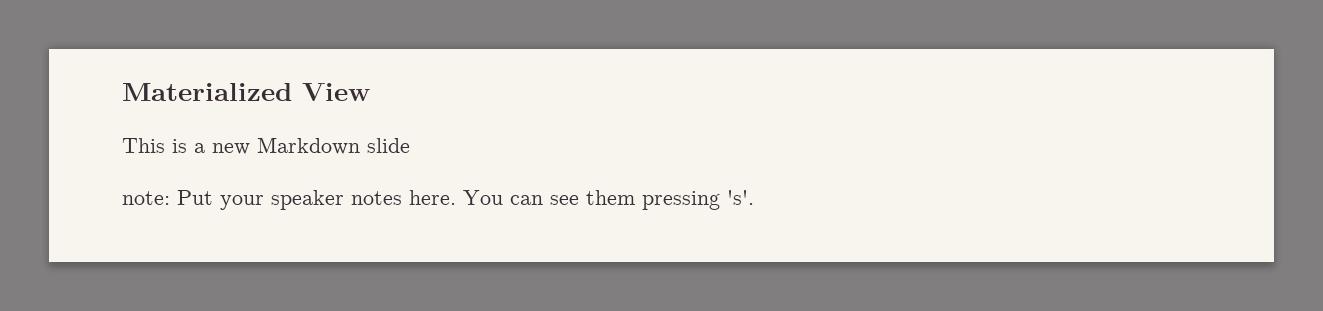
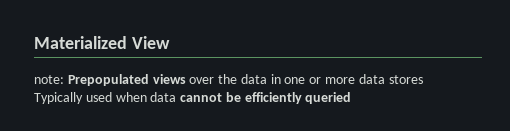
[122,137,410,155] [122,190,754,210] This is a new Markdown slide // note: Put your speaker notes here. You can see them pressing 's'. -> [34,74,423,86] [34,92,352,104] note: Prepopulated views over the data in one or more data stores // Typically used when data cannot be efficiently queried

